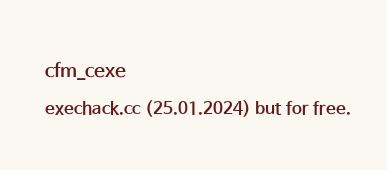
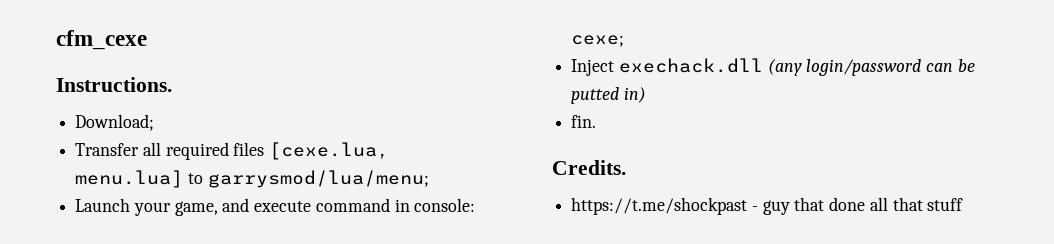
[45,100,352,117] exechack.cc (25.01.2024) but for free. -> [56,77,172,92] [75,114,155,131] [75,142,390,160] [75,170,429,188] [75,198,476,216] [571,35,625,47] [571,58,975,76] [571,87,646,104] [571,115,597,128] [552,160,626,175] [571,197,964,215] Instructions. // Download; // Transfer all required files [cexe.lua, menu.lua] to garrysmod/lua/menu; // Launch your game, and execute command in console: cexe; // Inject exechack.dll (any login/password can be putted in) // fin. // Credits. // https://t.me/shockpast - guy that done all that stuff

